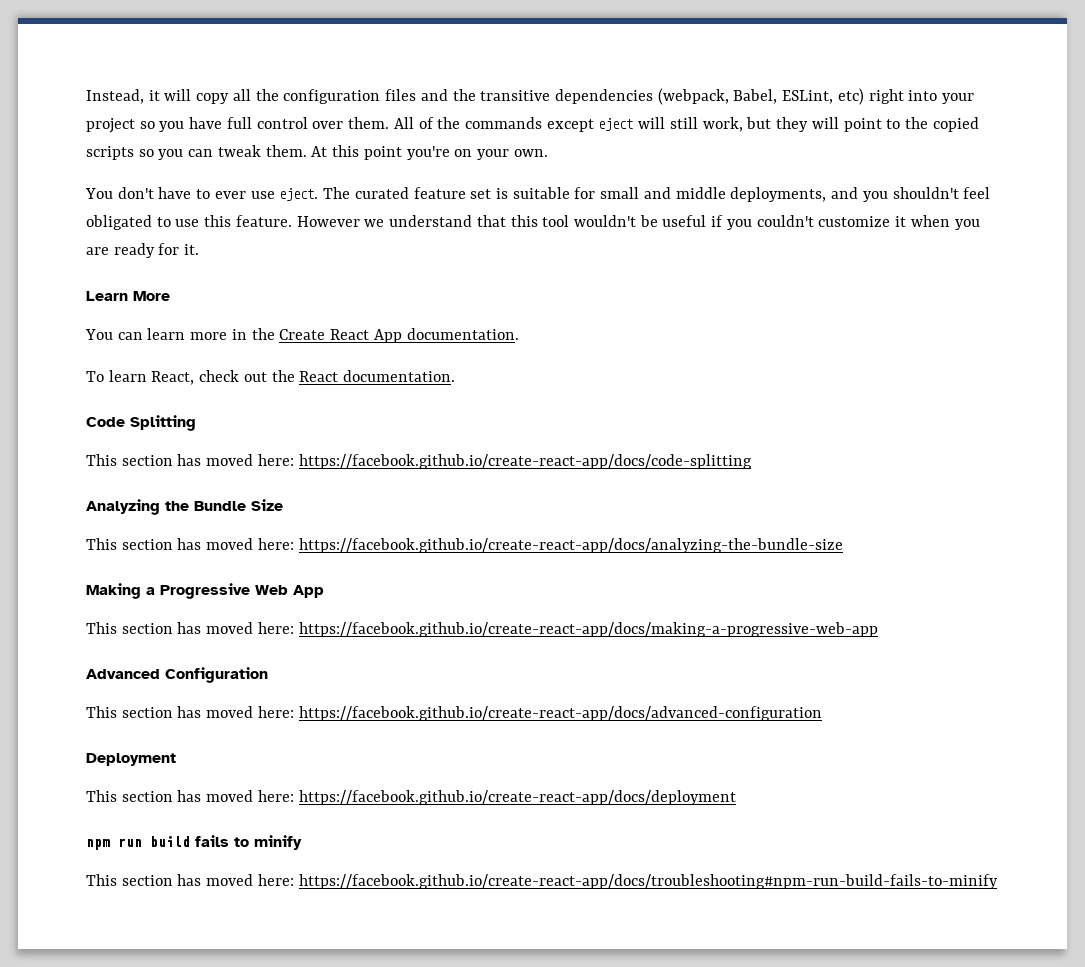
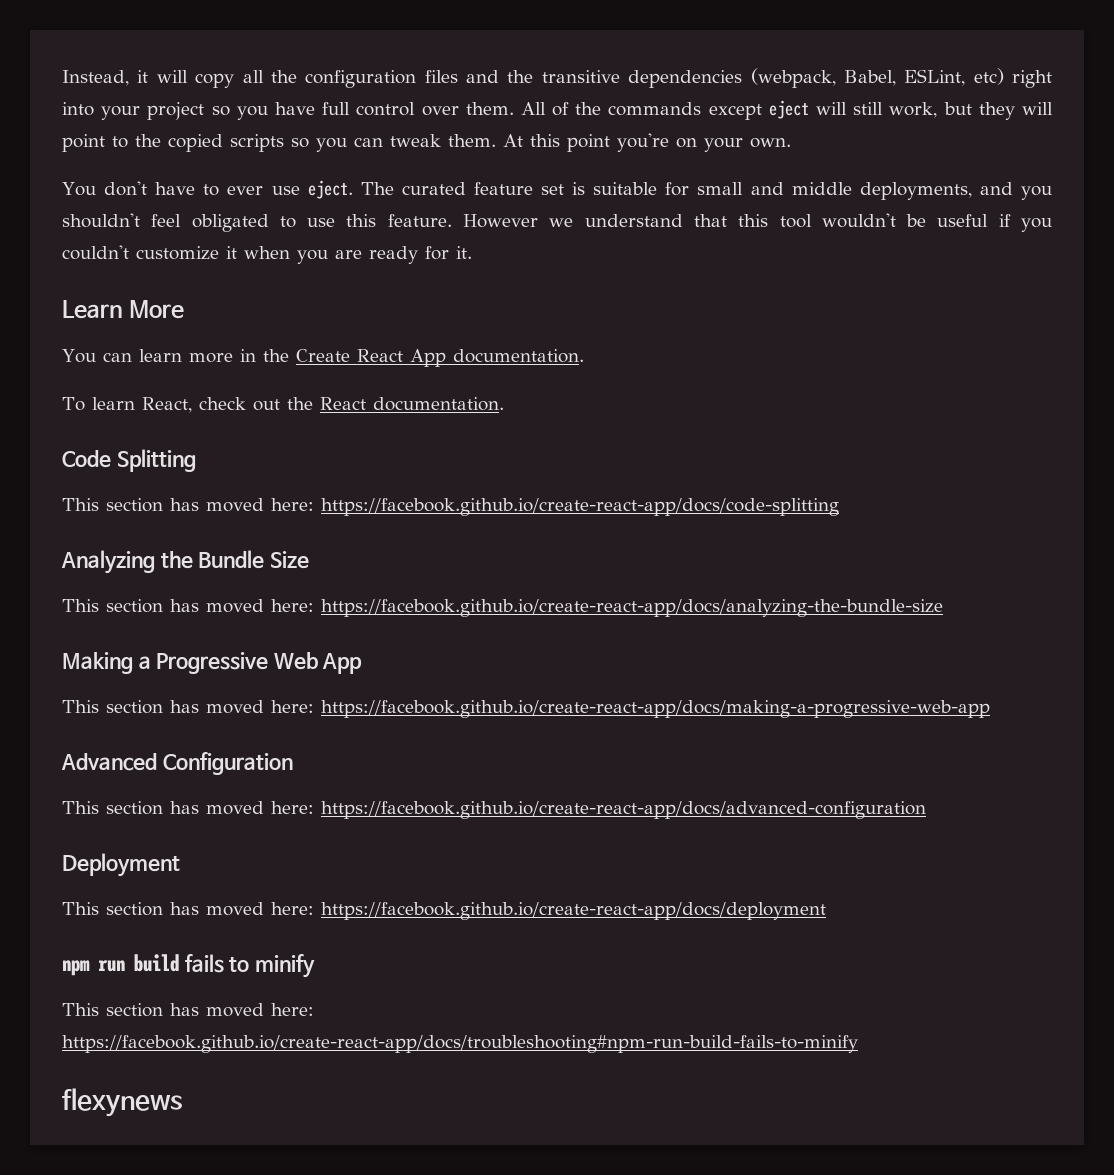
(998, 881) none -> [62,1088,182,1117] // flexynews

